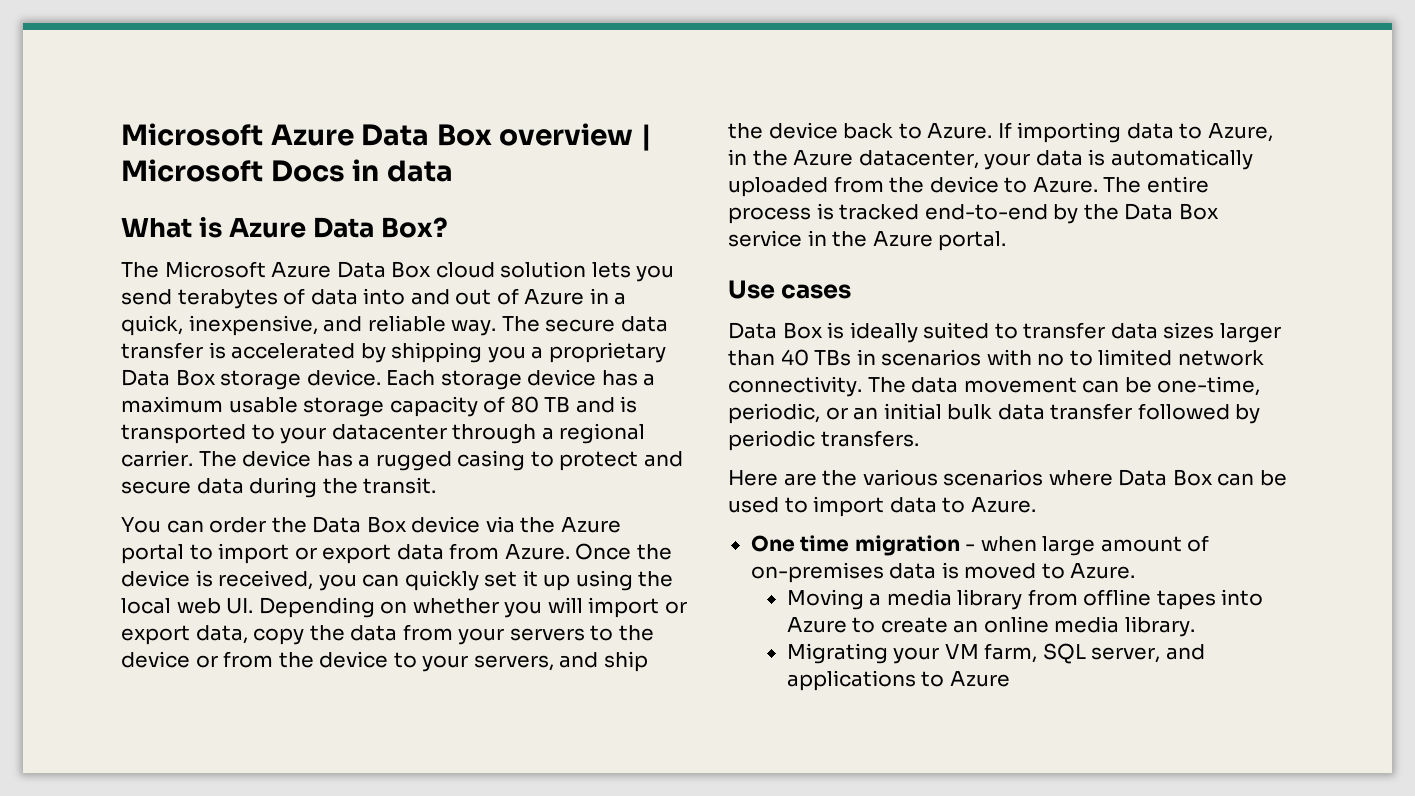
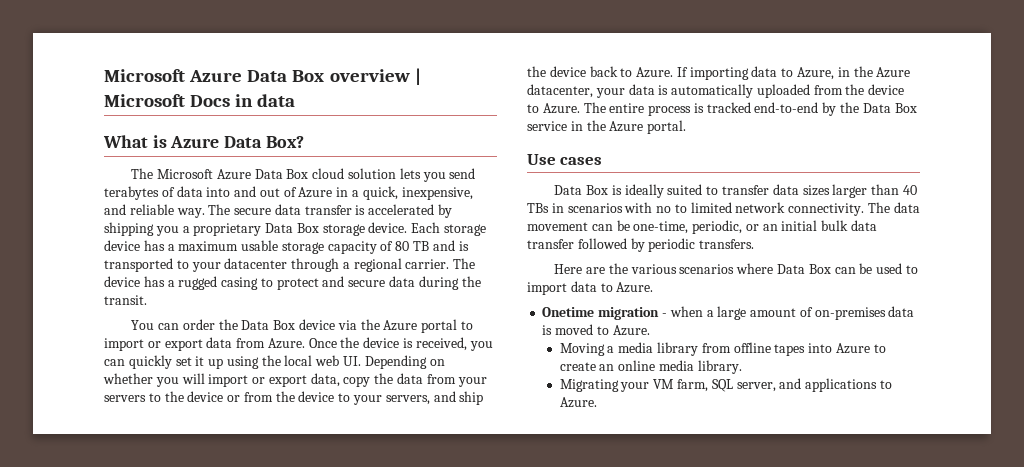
[750,535,850,552] One time -> [542,307,595,317] Onetime
(1037, 544) none -> [706,310,714,317] a
[949,671,1010,687] Azure -> [559,397,597,408] Azure.

